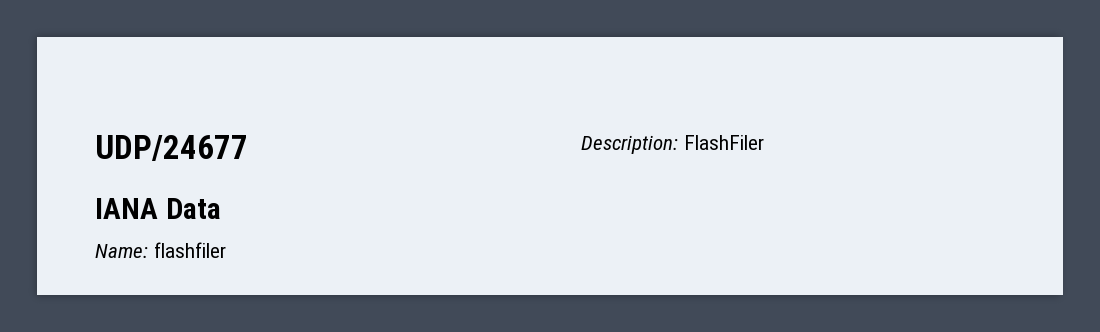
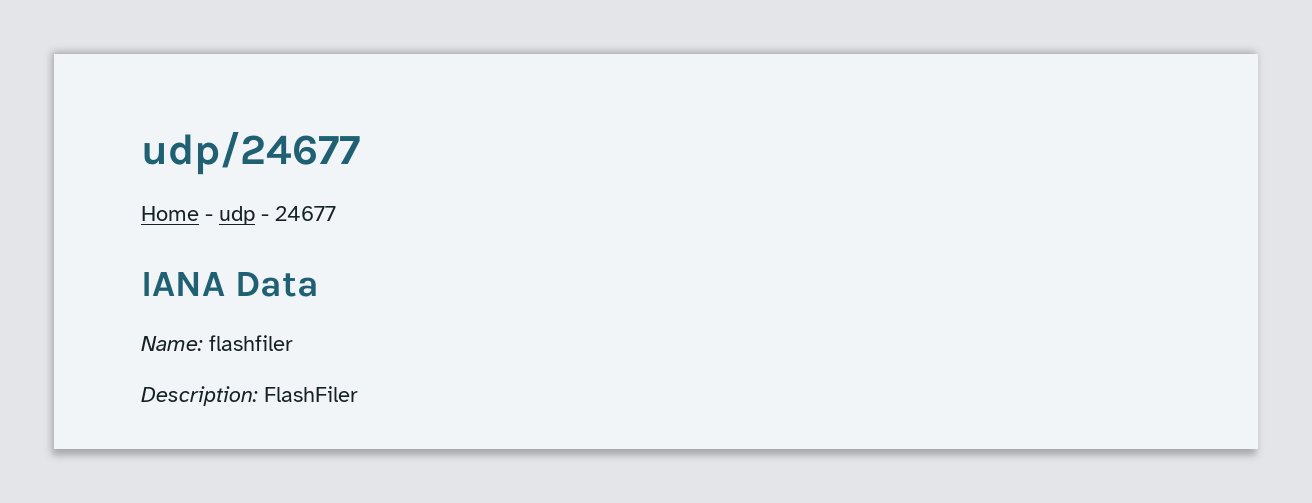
[95,135,248,161] UDP/24677 -> [141,131,360,175] [141,206,336,225] udp/24677 // Home - udp - 24677

